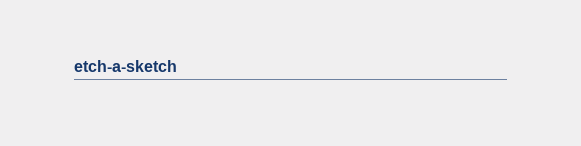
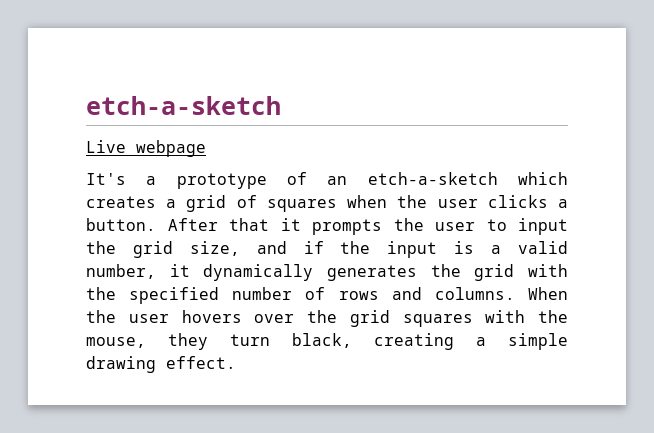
[74,60,177,72] etch-a-sketch -> [86,96,281,115] [86,140,206,157] [86,172,568,189] [86,195,568,212] [86,218,568,235] [86,241,569,258] [86,264,568,281] [86,287,568,304] [86,310,568,327] [86,333,568,350] [86,356,236,373] etch-a-sketch // Live webpage // It's a prototype of an etch-a-sketch which creates a grid of squares when the user clicks a button. After that it prompts the user to input the grid size, and if the input is a valid number, it dynamically generates the grid with the specified number of rows and columns. When the user hovers over the grid squares with the mouse, they turn black, creating a simple drawing effect.

